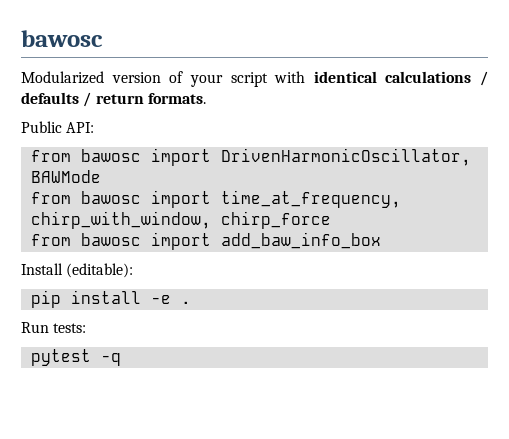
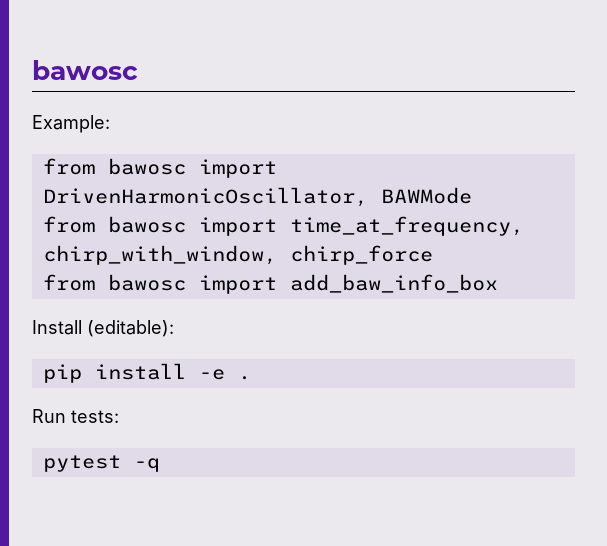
[21,71,488,87] [21,92,206,107] [21,121,95,133] Modularized version of your script with identical calculations / defaults / return formats. // Public API: -> [32,115,110,133] Example:

